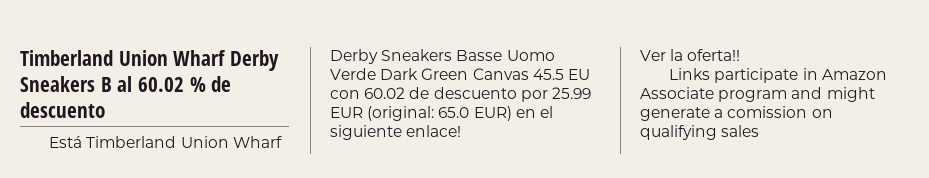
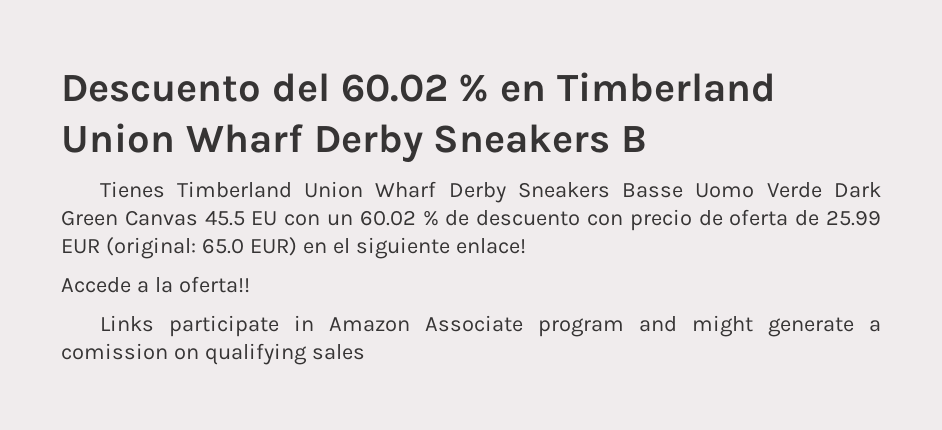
(20, 58) none -> [61,73,547,102] Descuento del 60.02 % en
[117,76,232,92] [20,102,105,118] [49,136,83,148] al 60.02 % de descuento // Está -> [99,181,165,198] // Tienes
[364,87,548,102] 60.02 de descuento por -> [327,209,820,231] un 60.02 % de descuento con precio de oferta de
[640,50,666,61] Ver -> [61,277,149,293] Accede a

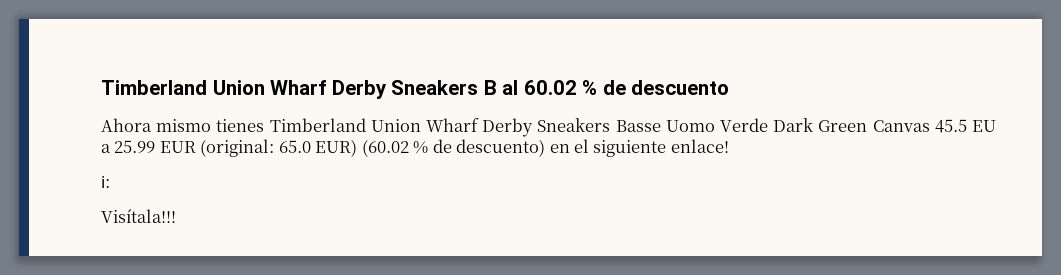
[61,73,547,102] Descuento del 60.02 % en -> (101, 87) none
[99,181,165,198] // Tienes -> [502,80,730,95] [101,118,265,132] al 60.02 % de descuento // Ahora mismo tienes
[284,209,820,231] con un 60.02 % de descuento con precio de oferta de -> [101,144,111,153] a
(297, 246) none -> [361,139,546,157] (60.02 % de descuento)
[61,276,250,293] [99,315,882,337] [61,343,365,365] Accede a la oferta!! // Links participate in Amazon Associate program and might generate a comission on qualifying sales -> [101,176,110,188] [101,209,176,223] ℹ: // Visítala!!!

